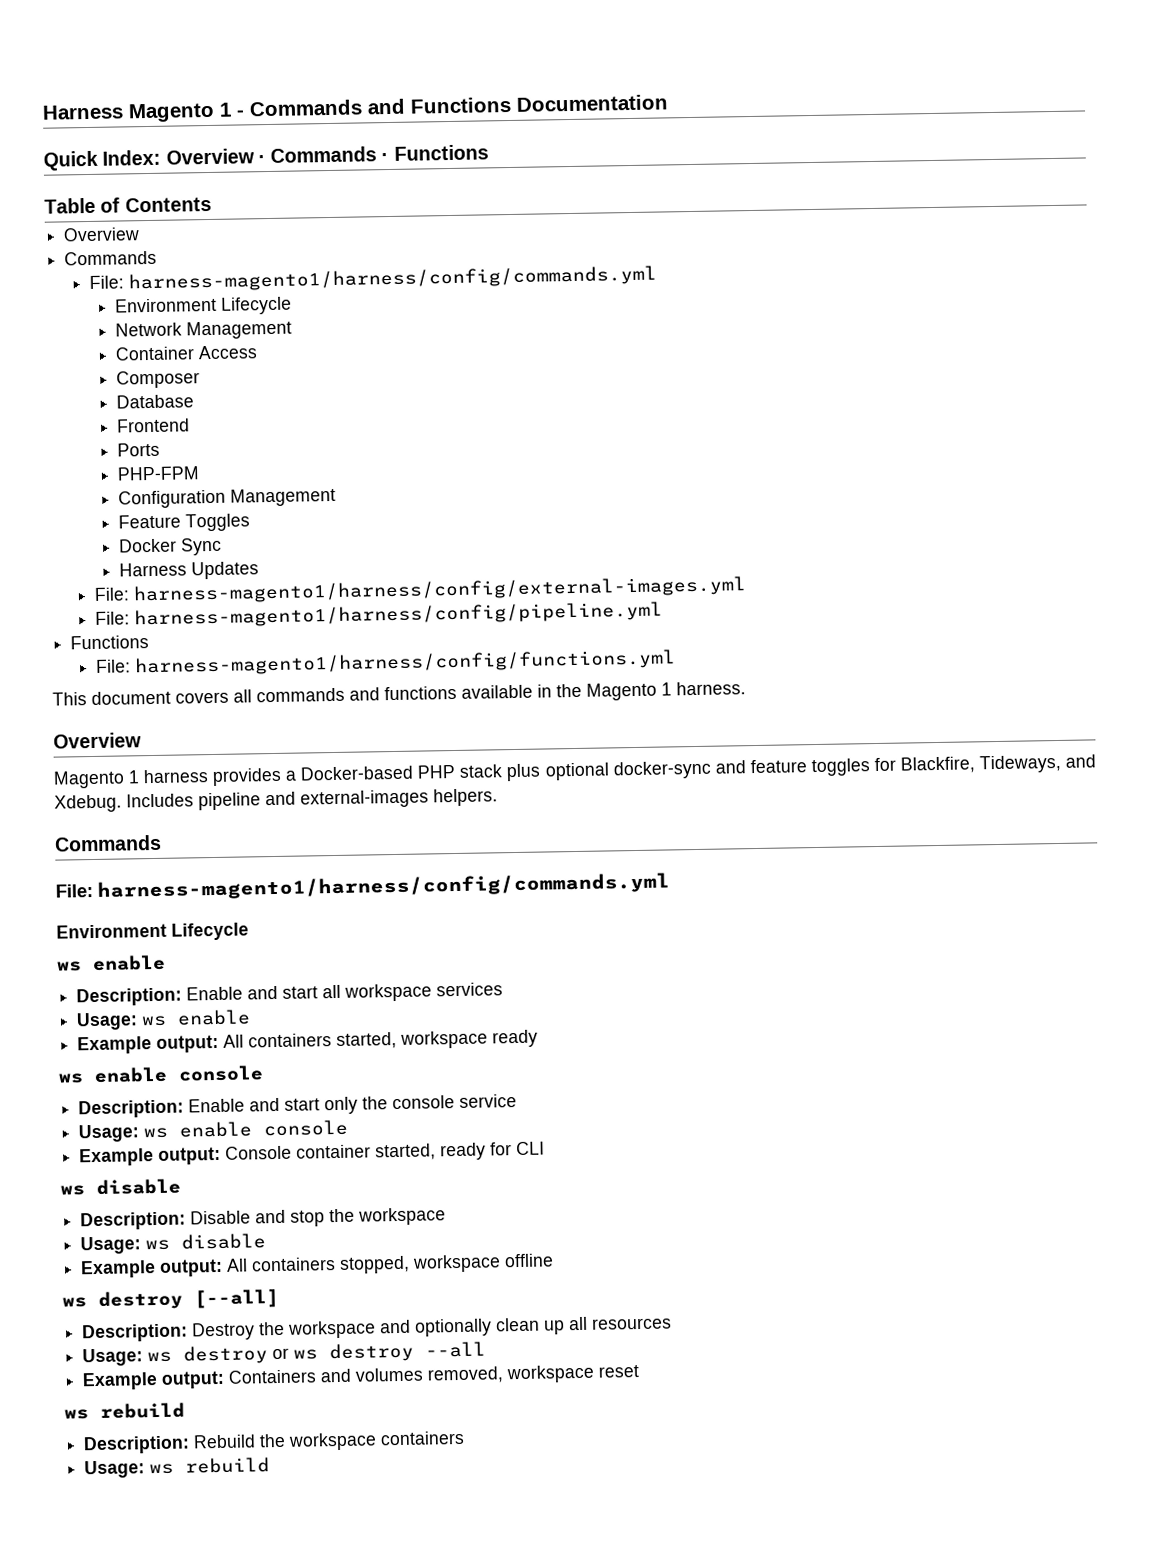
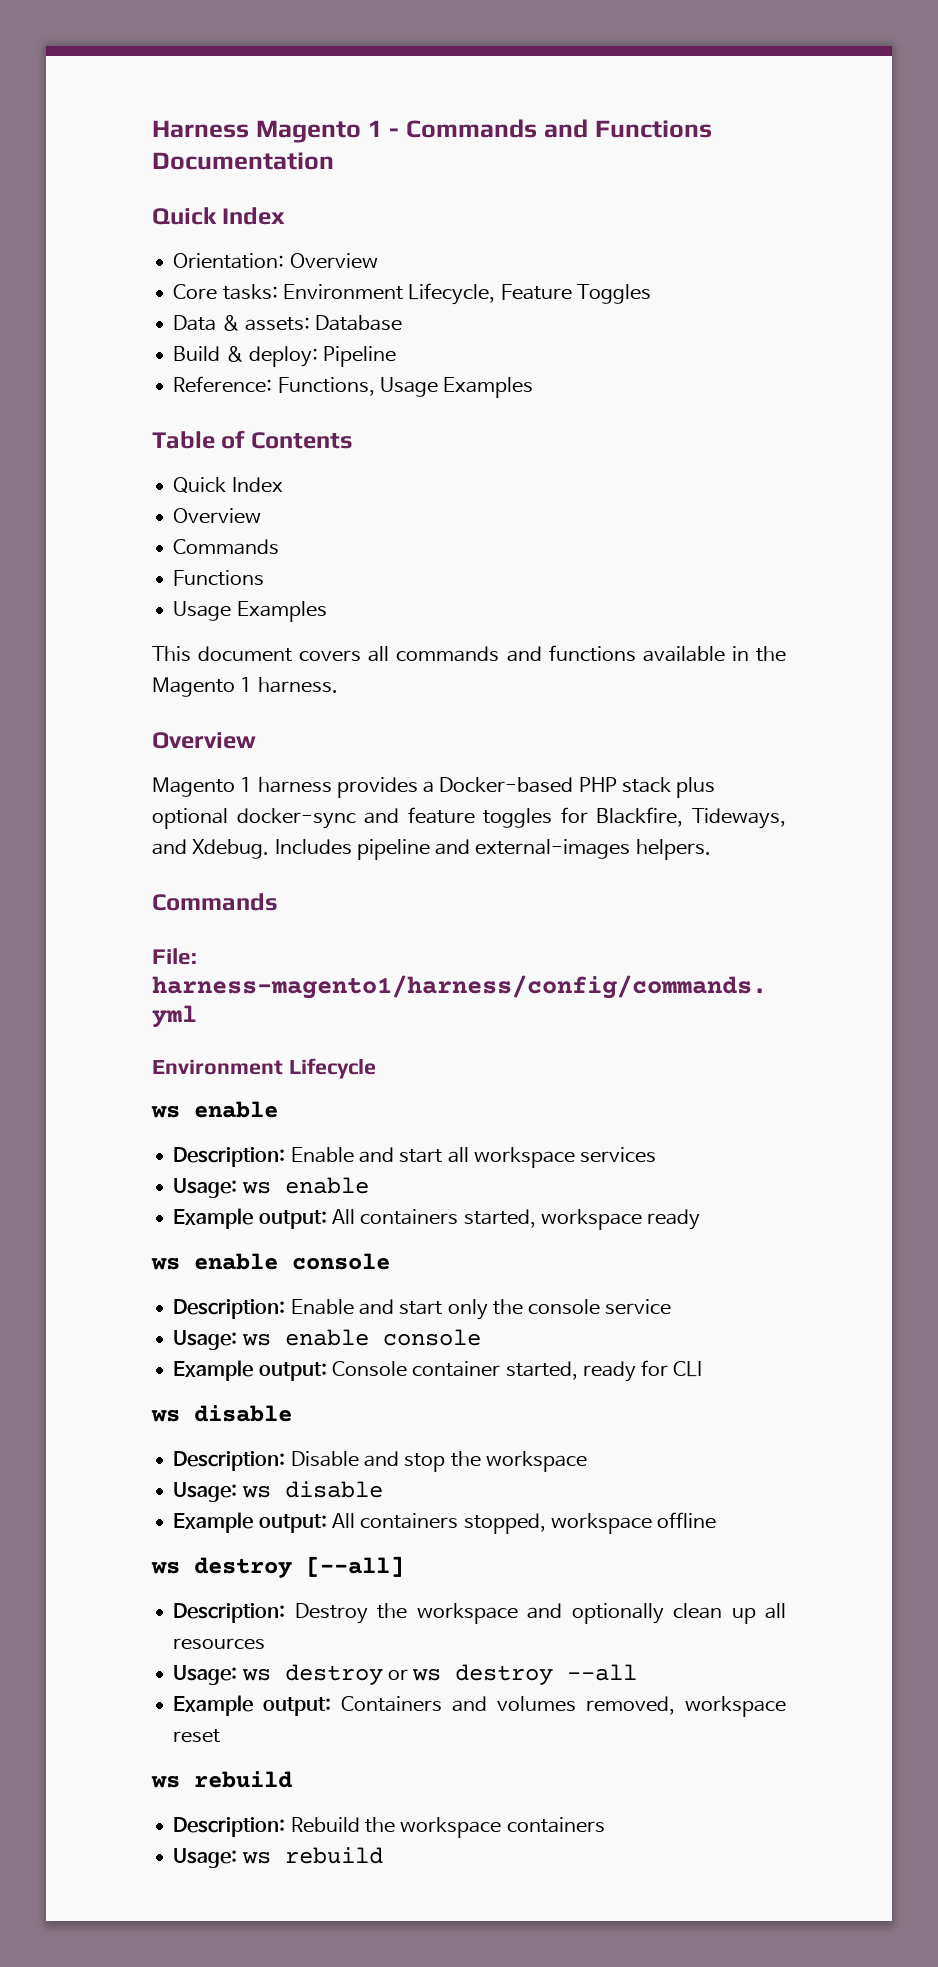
[102,144,489,166] Index: Overview · Commands · Functions -> [222,207,286,225] [173,253,378,269] [173,283,651,305] [173,315,403,331] [173,346,397,367] [173,376,534,398] Index // Orientation: Overview // Core tasks: Environment Lifecycle, Feature Toggles // Data & assets: Database // Build & deploy: Pipeline // Reference: Functions, Usage Examples
(212, 204) none -> [173,477,283,493] // Quick Index
[89,265,658,293] [114,296,292,315] [114,320,292,340] [114,345,258,361] [115,370,200,389] [115,394,194,409] [116,418,190,433] [116,442,160,457] [116,466,200,481] [117,487,336,509] [117,513,250,532] [118,537,222,556] [118,561,259,580] [94,576,747,605] [95,601,664,629] [70,635,150,650] [96,649,677,677] // File: harness-magento1/harness/config/commands.yml // Environment Lifecycle // Network Management // Container Access // Composer // Database // Frontend // Ports // PHP-FPM // Configuration Management // Feature Toggles // Docker Sync // Harness Updates // File: harness-magento1/harness/config/external-images.yml // File: harness-magento1/harness/config/pipeline.yml // Functions // File: harness-magento1/harness/config/functions.yml -> [173,570,265,586] [173,601,327,622] // Functions // Usage Examples

